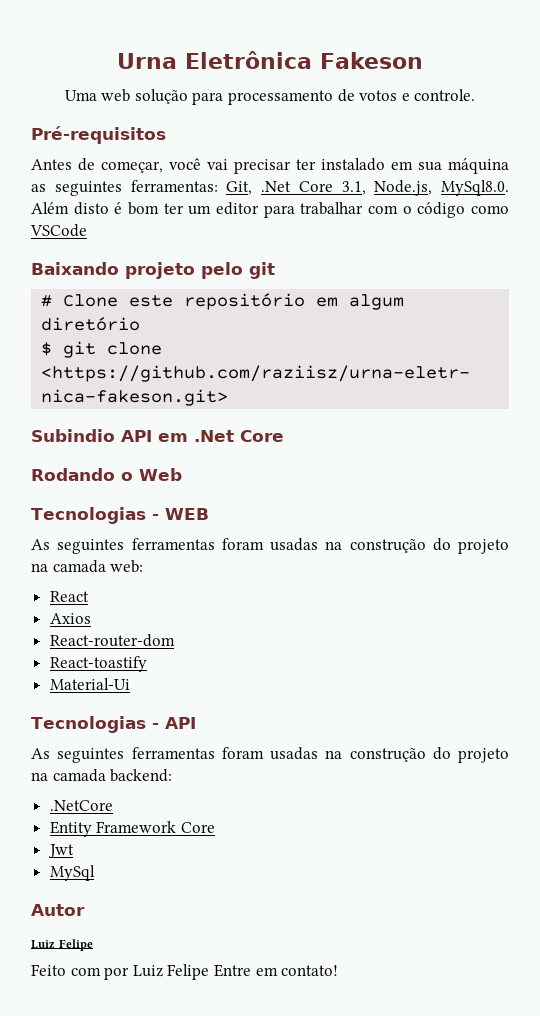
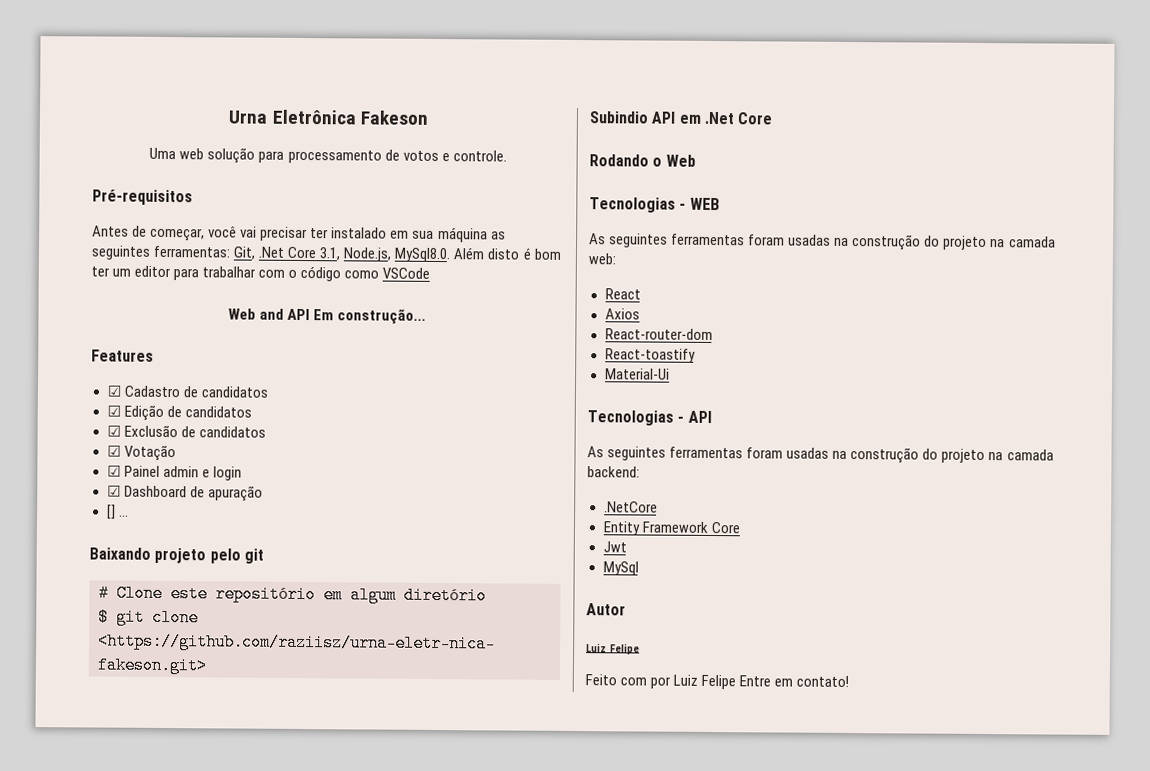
(87, 230) none -> [227,308,427,324] [91,349,154,362] [106,385,268,398] [106,404,252,421] [106,424,266,438] [106,444,176,462] [106,465,242,481] [106,485,263,502] [106,504,129,520] // Web and API Em construção... // Features // ☑ Cadastro de candidatos // ☑ Edição de candidatos // ☑ Exclusão de candidatos // ☑ Votação // ☑ Painel admin e login // ☑ Dashboard de apuração // [] ...

